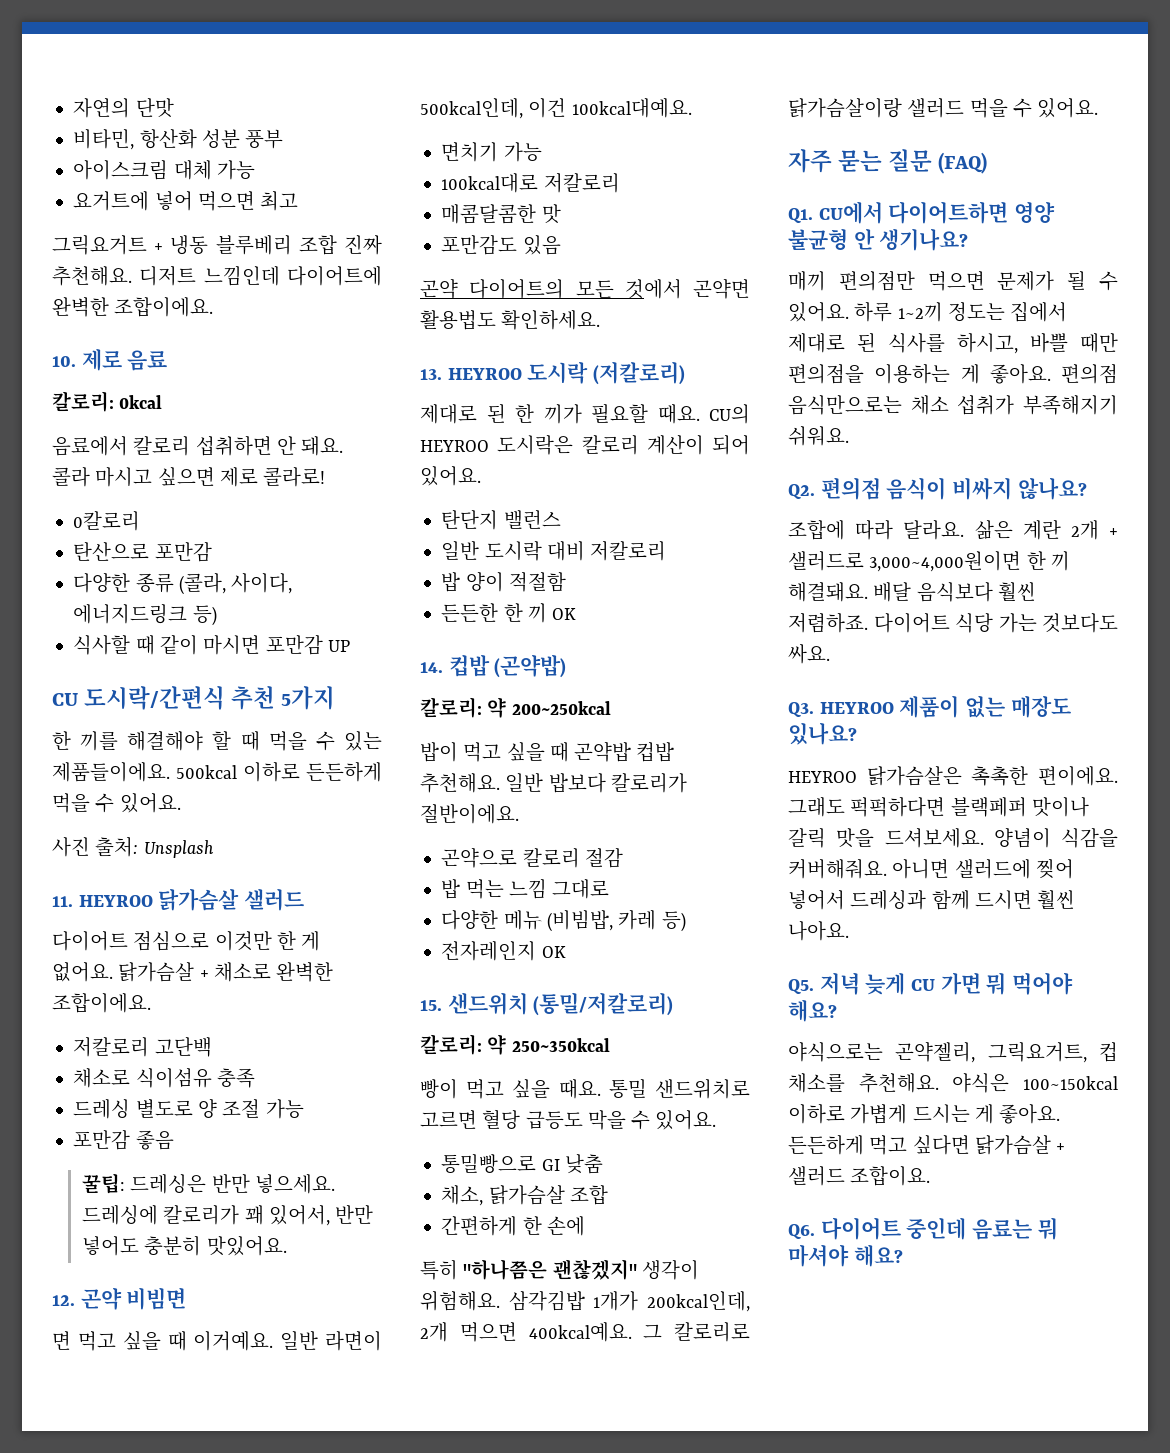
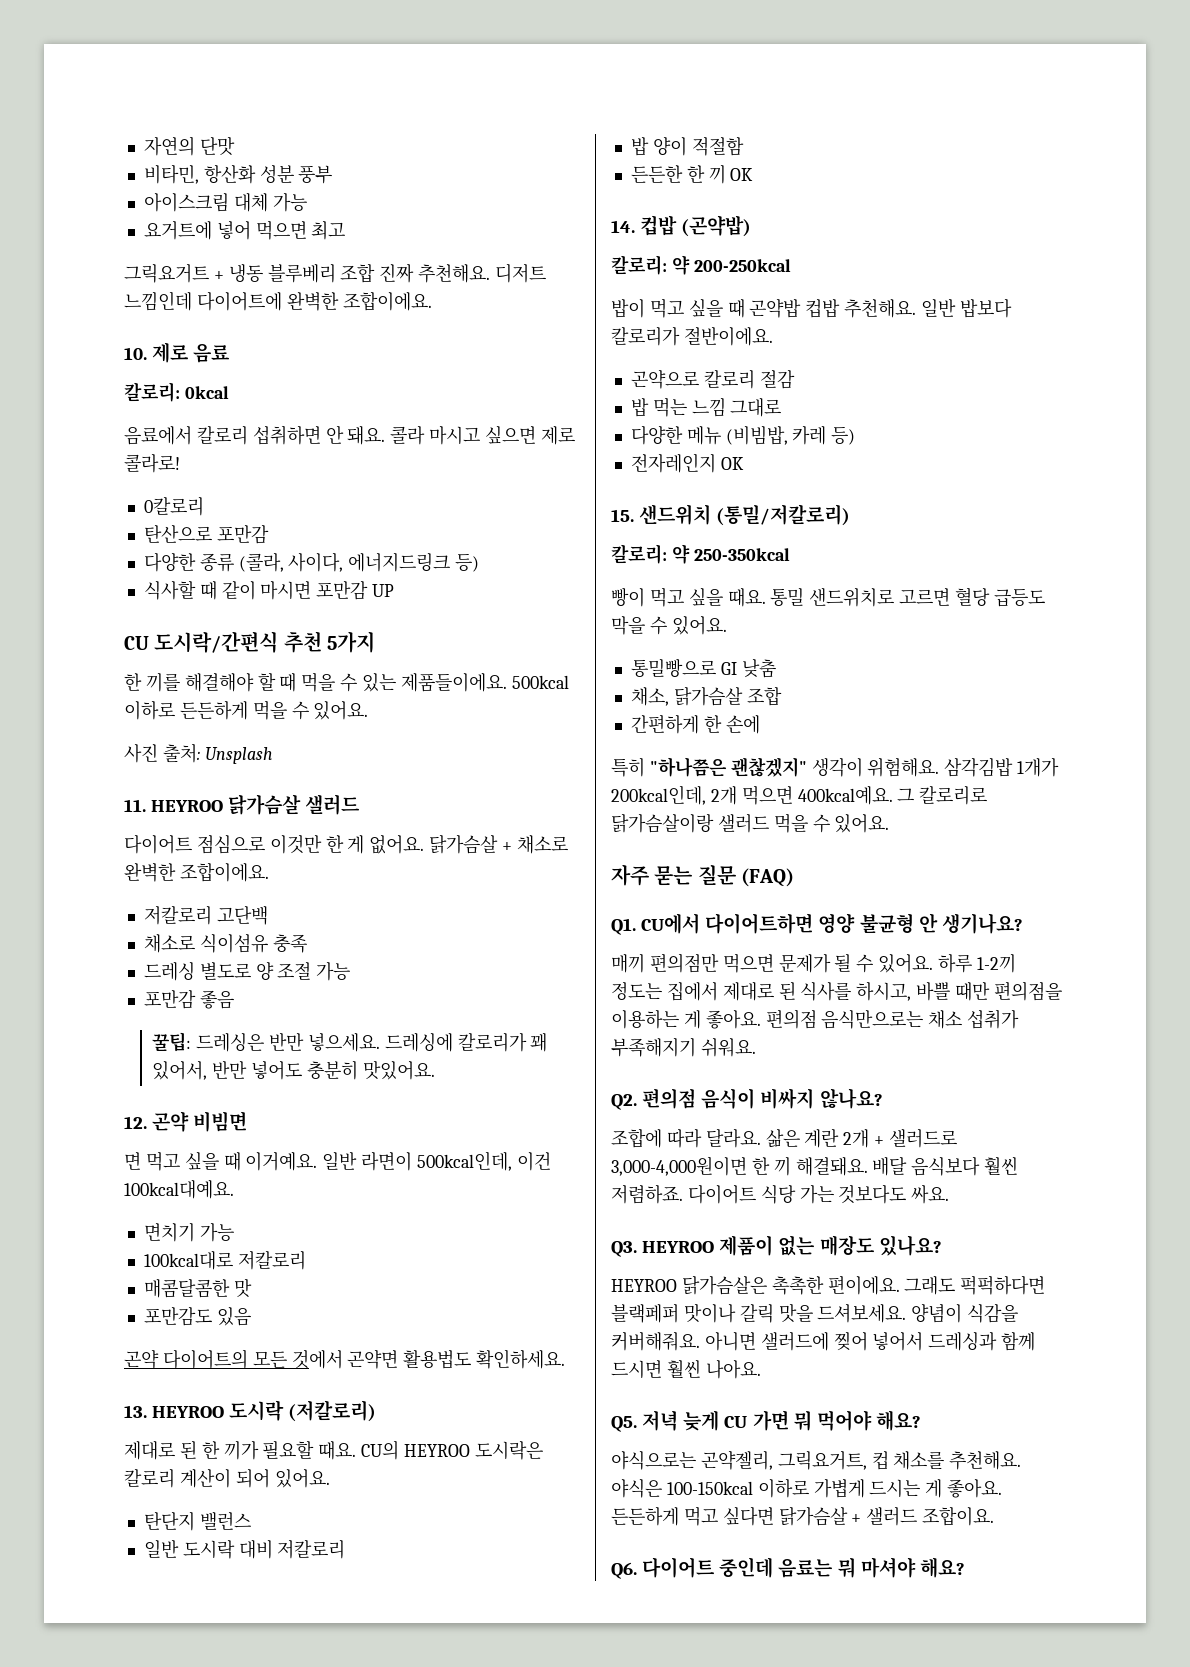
[511,701,611,715] 200~250kcal -> [693,259,791,272] 200-250kcal
[511,1038,610,1052] 250~350kcal -> [693,548,790,561] 250-350kcal
[897,302,943,322] 1~2끼 -> [976,954,1016,973] 1-2끼
[869,551,1022,572] 3,000~4,000원이면 -> [611,1156,747,1176] 3,000-4,000원이면
[1023,1076,1118,1090] 100~150kcal -> [666,1481,753,1495] 100-150kcal

